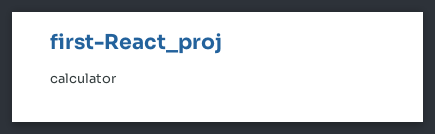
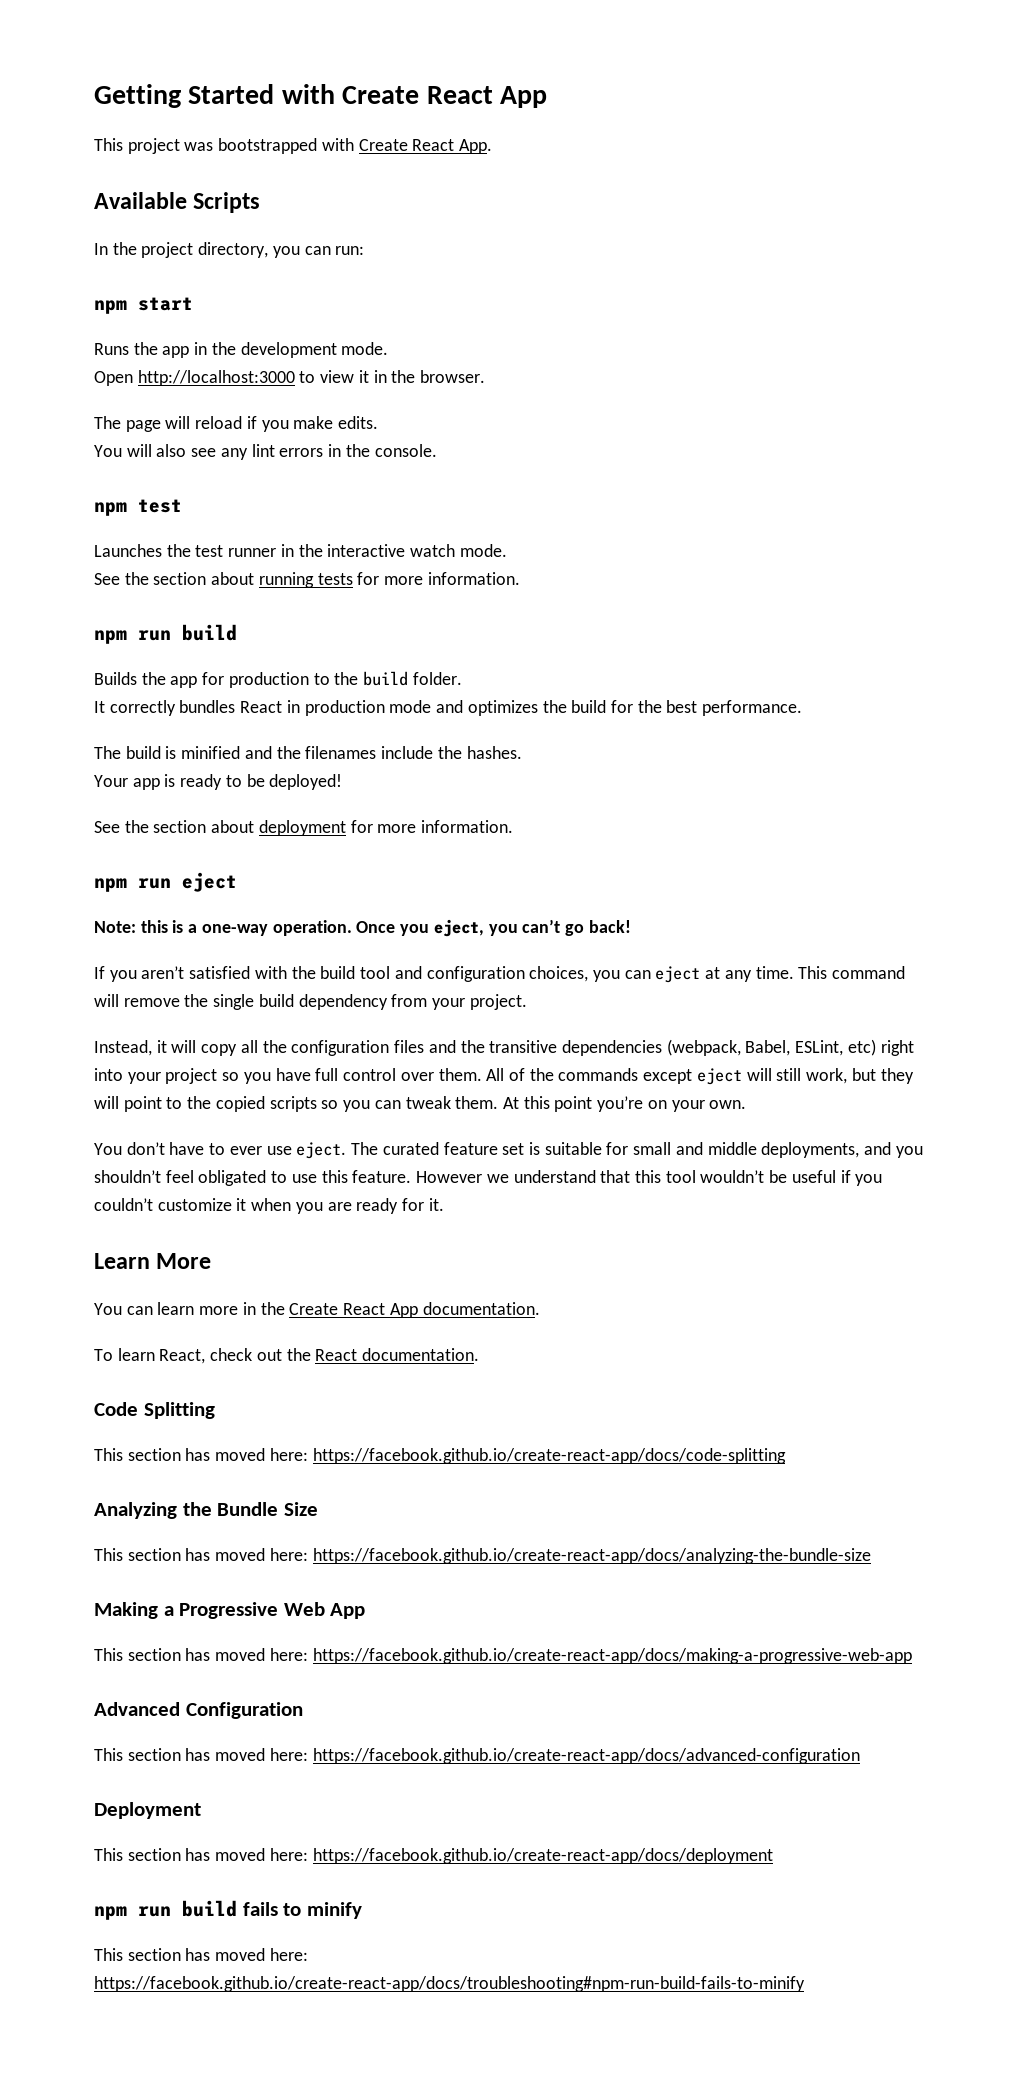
[50,33,222,54] [50,73,117,84] first-React_proj // calculator -> [94,84,548,108] [94,138,493,154] [94,192,261,213] [94,242,365,258] [94,297,193,314] [94,342,389,358] [94,370,486,386] [94,416,379,432] [94,444,437,460] [94,499,182,516] [94,544,507,557] [94,572,520,588] [94,624,237,644] [94,671,462,688] [94,700,803,716] [94,746,522,759] [94,774,343,790] [94,820,514,836] [94,872,237,892] [94,919,631,937] [94,966,906,983] [94,994,527,1010] [94,1039,914,1056] [94,1068,914,1085] [94,1096,747,1112] [94,1142,923,1159] [94,1170,883,1186] [94,1198,444,1214] [94,1253,212,1269] [94,1302,540,1318] [94,1348,480,1364] [94,1402,215,1419] [94,1448,786,1464] [94,1502,318,1519] [94,1548,871,1564] [94,1602,366,1619] [94,1648,912,1664] [94,1702,303,1719] [94,1748,860,1764] [94,1802,201,1819] [94,1848,773,1864] [94,1900,362,1920] [94,1948,308,1961] [94,1976,805,1992] Getting Started with Create React App // This project was bootstrapped with Create React App. // Available Scripts // In the project directory, you can run: // npm start // Runs the app in the development mode. // Open http://localhost:3000 to view it in the browser. // The page will reload if you make edits. // You will also see any lint errors in the console. // npm test // Launches the test runner in the interactive watch mode. // See the section about running tests for more information. // npm run build // Builds the app for production to the build folder. // It correctly bundles React in production mode and optimizes the build for the best performance. // The build is minified and the filenames include the hashes. // Your app is ready to be deployed! // See the section about deployment for more information. // npm run eject // Note: this is a one-way operation. Once you eject, you can’t go back! // If you aren’t satisfied with the build tool and configuration choices, you can eject at any time. This command will remove the single build dependency from your project. // Instead, it will copy all the configuration files and the transitive dependencies (webpack, Babel, ESLint, etc) right into your project so you have full control over them. All of the commands except eject will still work, but they will point to the copied scripts so you can tweak them. At this point you’re on your own. // You don’t have to ever use eject. The curated feature set is suitable for small and middle deployments, and you shouldn’t feel obligated to use this feature. However we understand that this tool wouldn’t be useful if you couldn’t customize it when you are ready for it. // Learn More // You can learn more in the Create React App documentation. // To learn React, check out the React documentation. // Code Splitting // This section has moved here: https://facebook.github.io/create-react-app/docs/code-splitting // Analyzing the Bundle Size // This section has moved here: https://facebook.github.io/create-react-app/docs/analyzing-the-bundle-size // Making a Progressive Web App // This section has moved here: https://facebook.github.io/create-react-app/docs/making-a-progressive-web-app // Advanced Configuration // This section has moved here: https://facebook.github.io/create-react-app/docs/advanced-configuration // Deployment // This section has moved here: https://facebook.github.io/create-react-app/docs/deployment // npm run build fails to minify // This section has moved here: https://facebook.github.io/create-react-app/docs/troubleshooting#npm-run-build-fails-to-minify

